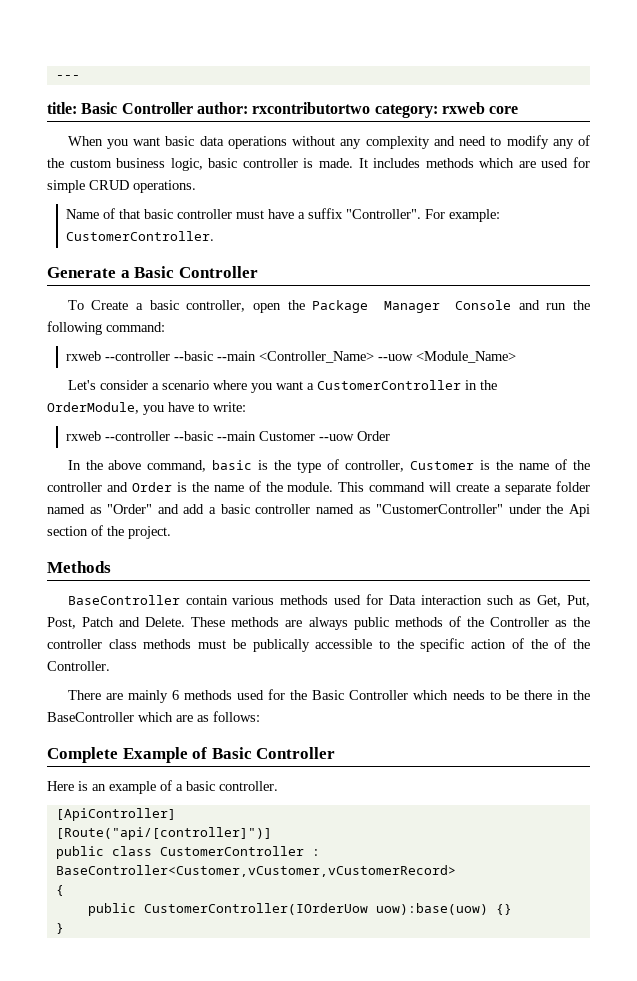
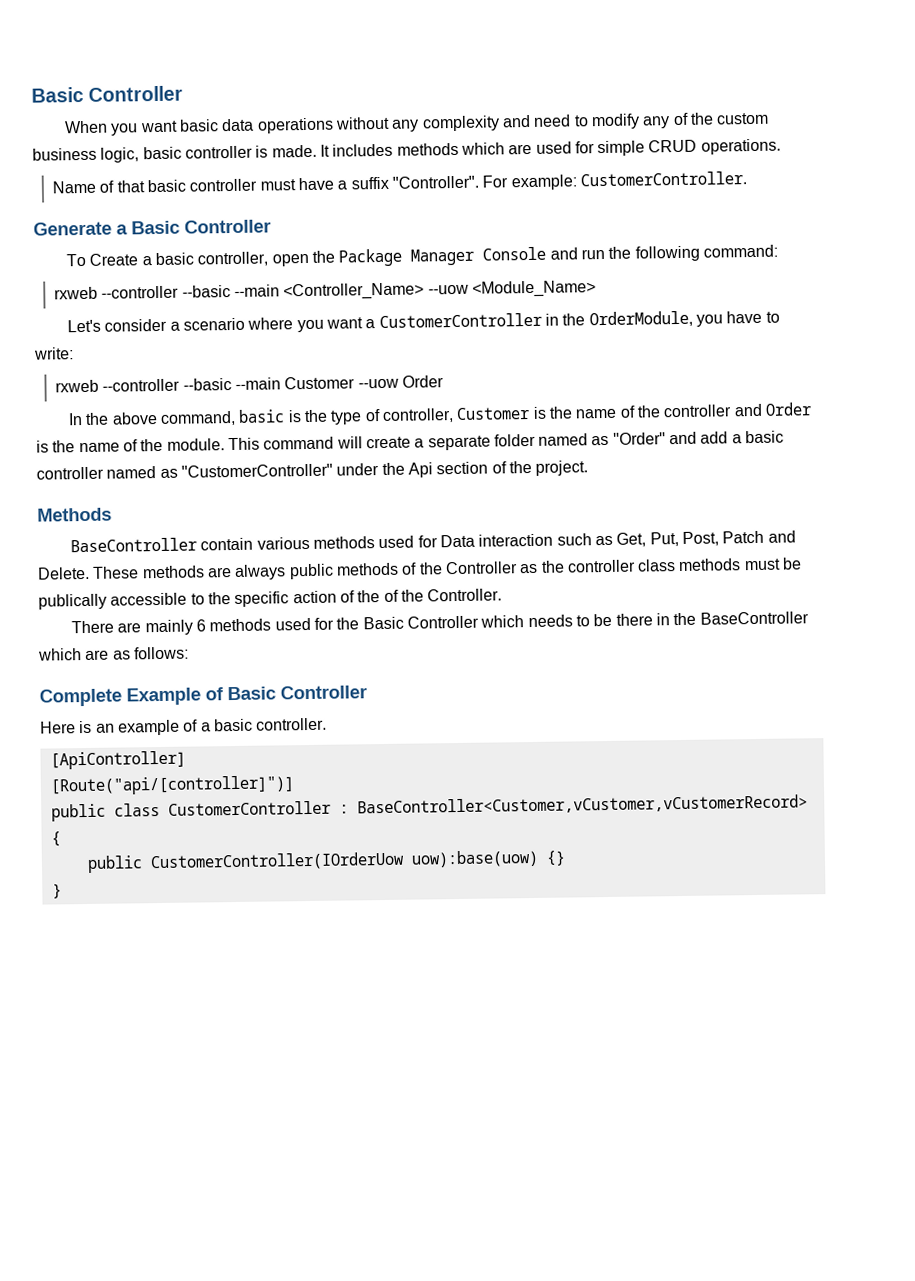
[55,75,80,79] [47,102,519,118] --- // title: Basic Controller author: rxcontributortwo category: rxweb core -> [31,85,184,103] Basic Controller

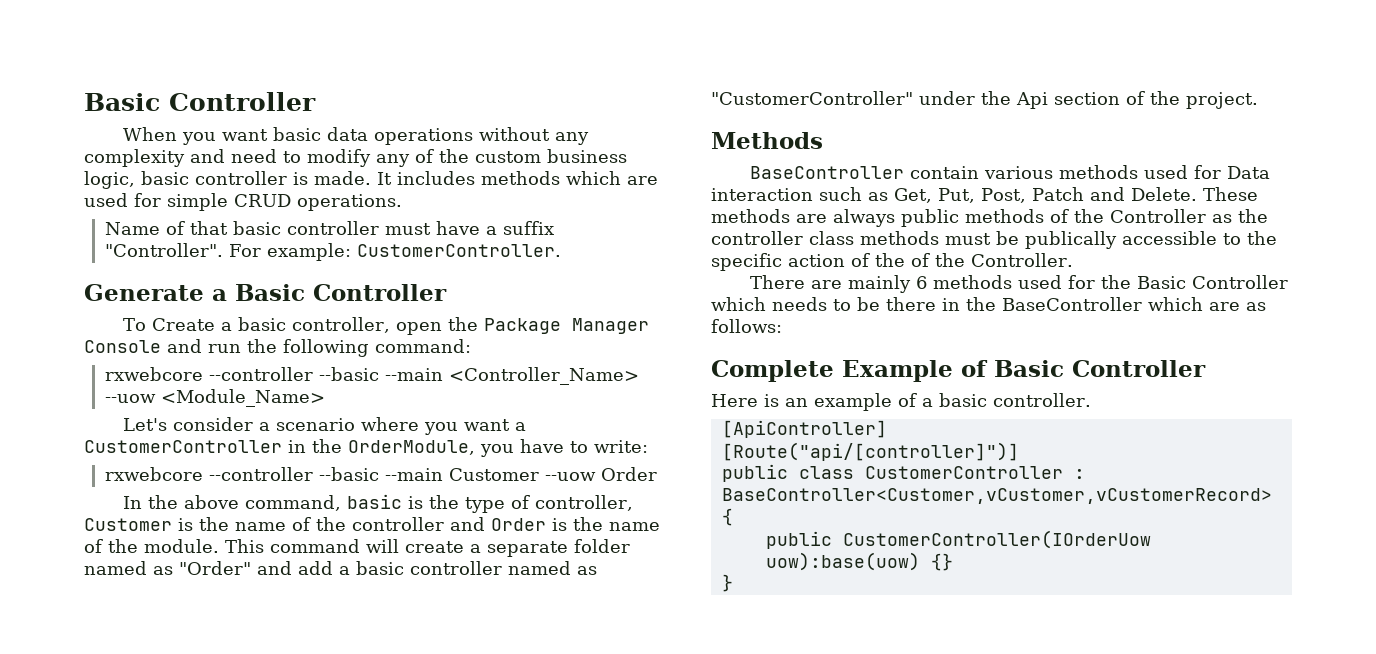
[54,286,99,300] rxweb -> [104,367,203,381] rxwebcore
[55,379,100,393] rxweb -> [104,467,203,481] rxwebcore

